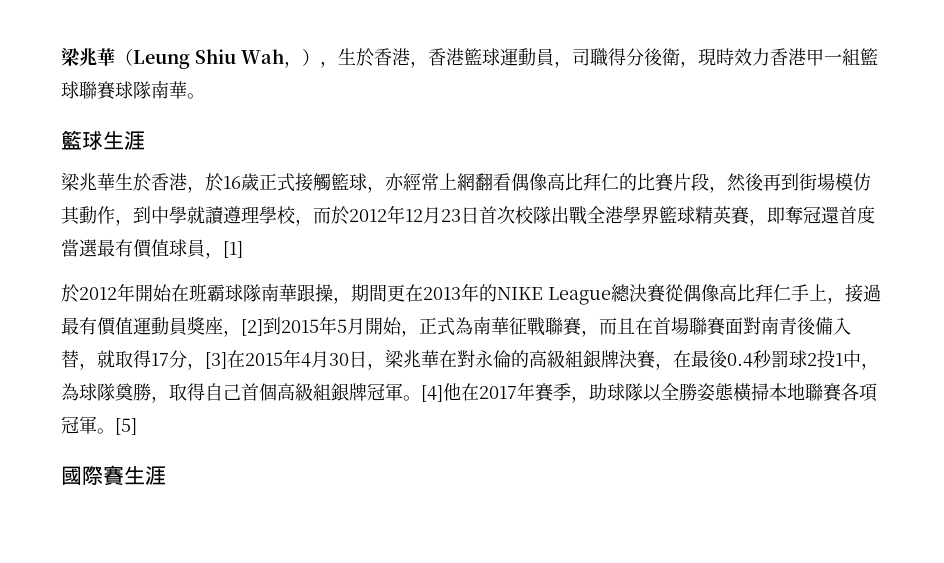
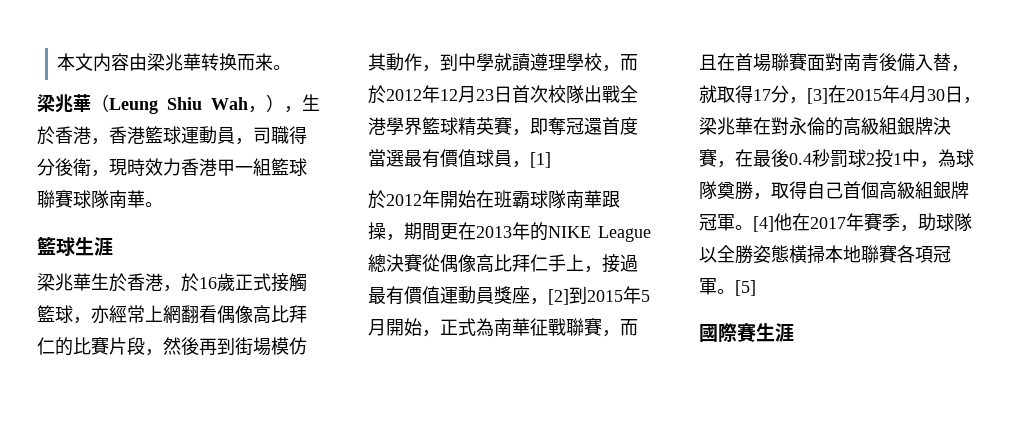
(61, 56) none -> [57,53,292,72] 本文内容由梁兆華转换而来。 //

